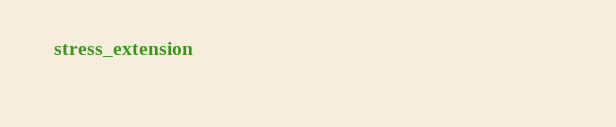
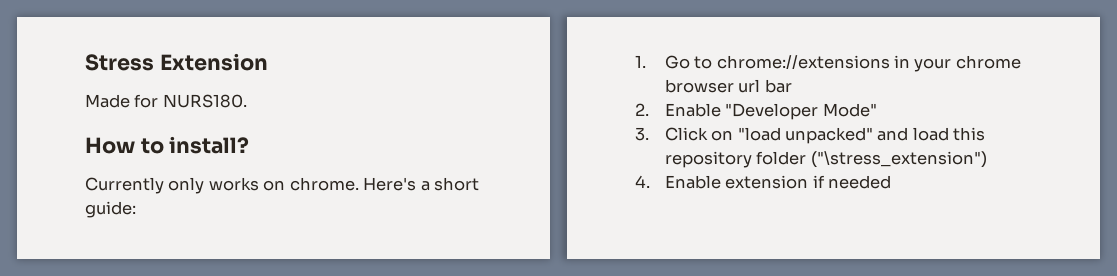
[54,42,193,57] stress_extension -> [85,53,268,71] [85,94,247,108] [85,136,250,154] [85,177,480,194] [85,201,136,218] [635,55,1021,72] [664,79,792,93] [635,103,877,120] [635,127,986,144] [664,151,987,168] [635,175,892,189] Stress Extension // Made for NURS180. // How to install? // Currently only works on chrome. Here's a short guide: // 1. Go to chrome://extensions in your chrome browser url bar // 2. Enable "Developer Mode" // 3. Click on "load unpacked" and load this repository folder ("\stress_extension") // 4. Enable extension if needed

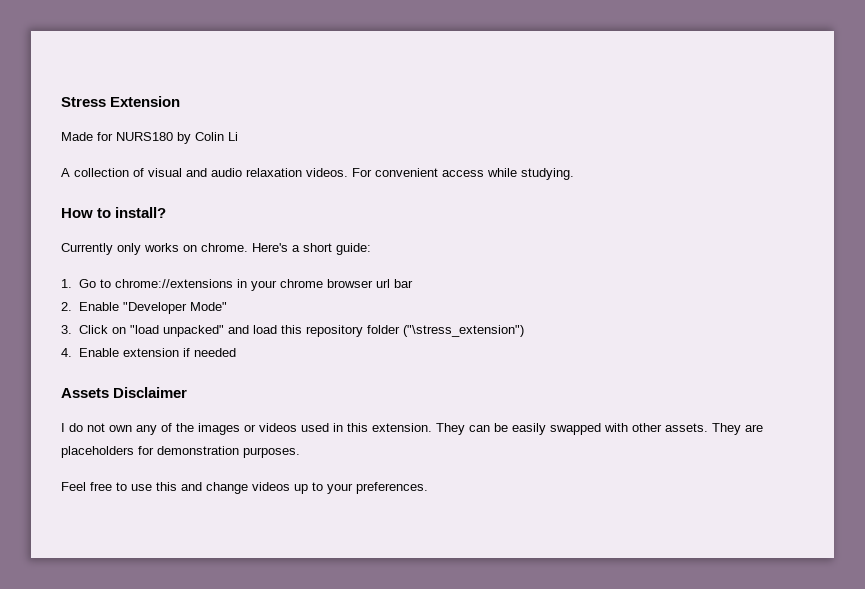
[162,94,247,108] NURS180. -> [116,132,238,144] [61,168,574,180] NURS180 by Colin Li // A collection of visual and audio relaxation videos. For convenient access while studying.
(892, 182) none -> [61,387,188,398] [61,423,763,435] [61,446,300,458] [61,482,428,494] // Assets Disclaimer // I do not own any of the images or videos used in this extension. They can be easily swapped with other assets. They are placeholders for demonstration purposes. // Feel free to use this and change videos up to your preferences.

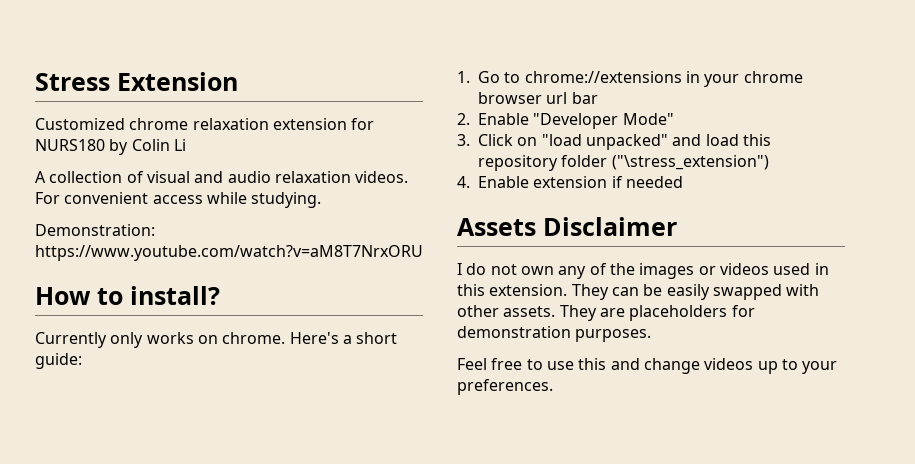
[61,132,93,141] Made -> [35,118,347,130] Customized chrome relaxation extension
(574, 174) none -> [35,224,155,236] [35,245,423,261] // Demonstration: https://www.youtube.com/watch?v=aM8T7NrxORU

